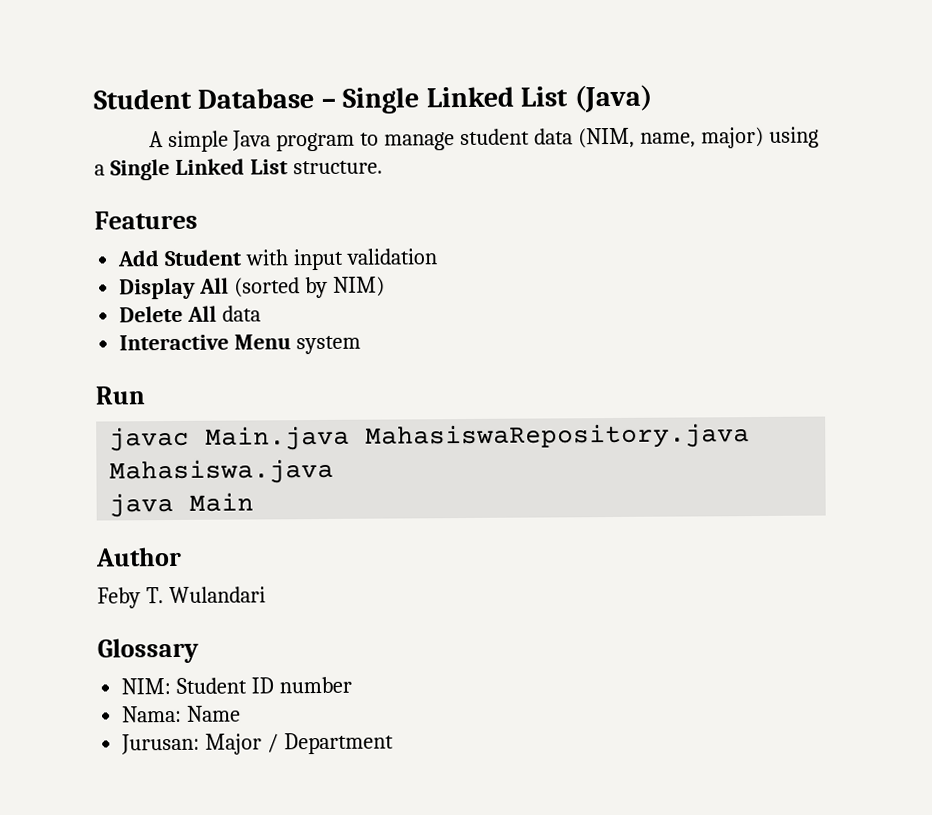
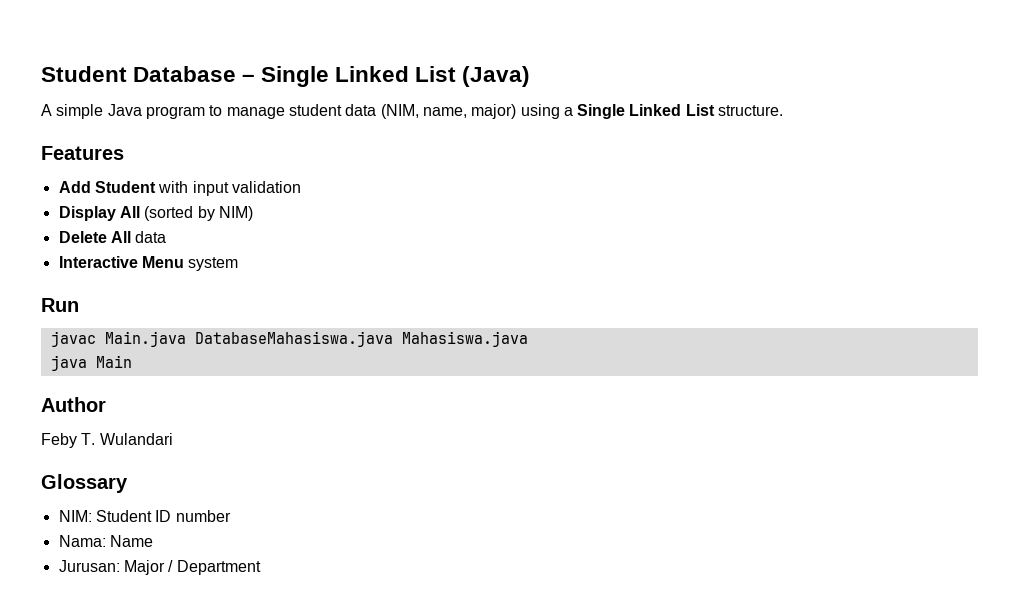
[365,423,751,450] MahasiswaRepository.java -> [194,331,393,347] DatabaseMahasiswa.java

